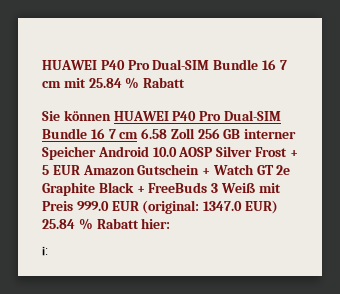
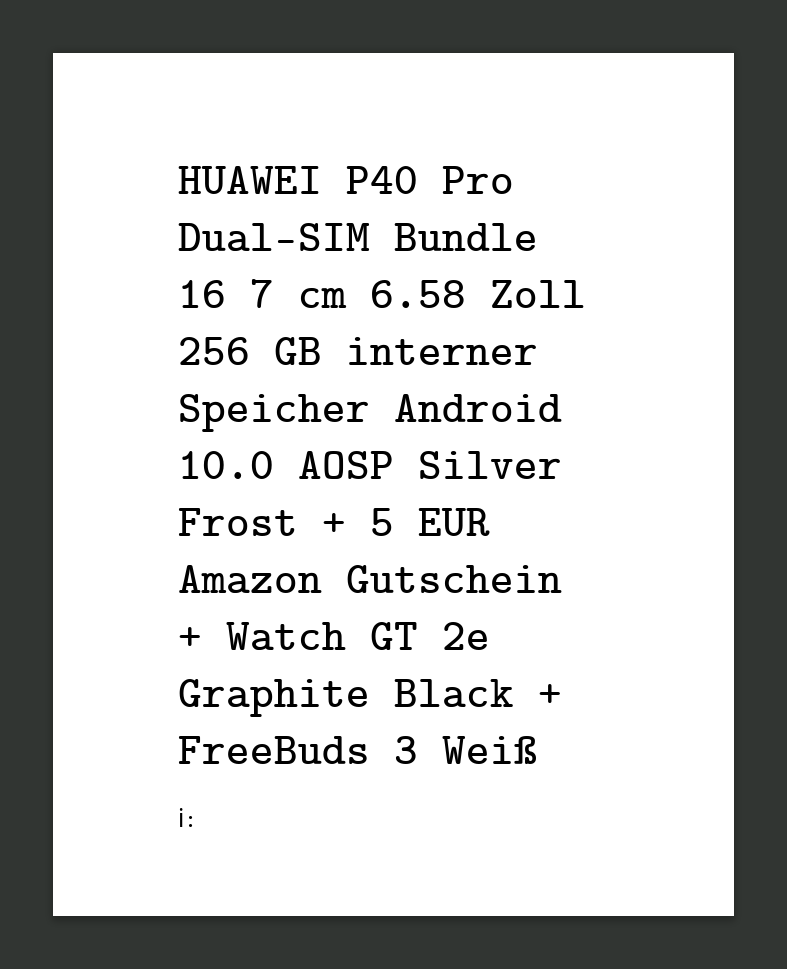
[42,59,287,70] [42,77,186,89] [42,110,281,121] [42,128,139,139] HUAWEI P40 Pro Dual-SIM Bundle 16 7 cm mit 25.84 % Rabatt // Sie können HUAWEI P40 Pro Dual-SIM Bundle 16 7 cm -> [178,166,514,194] [178,223,538,252] [178,279,347,308] HUAWEI P40 Pro Dual-SIM Bundle 16 7 cm
[258,183,281,193] [42,200,278,214] [42,218,171,230] mit Preis 999.0 EUR (original: 1347.0 EUR) 25.84 % Rabatt hier: -> (538, 750) none

